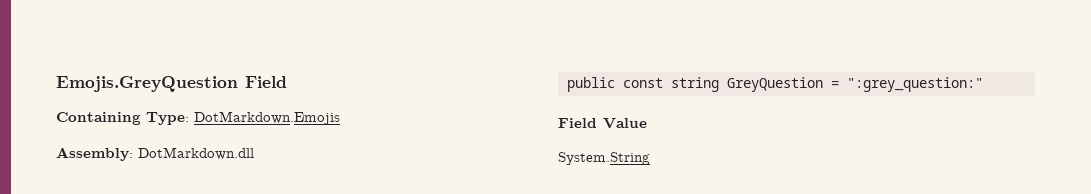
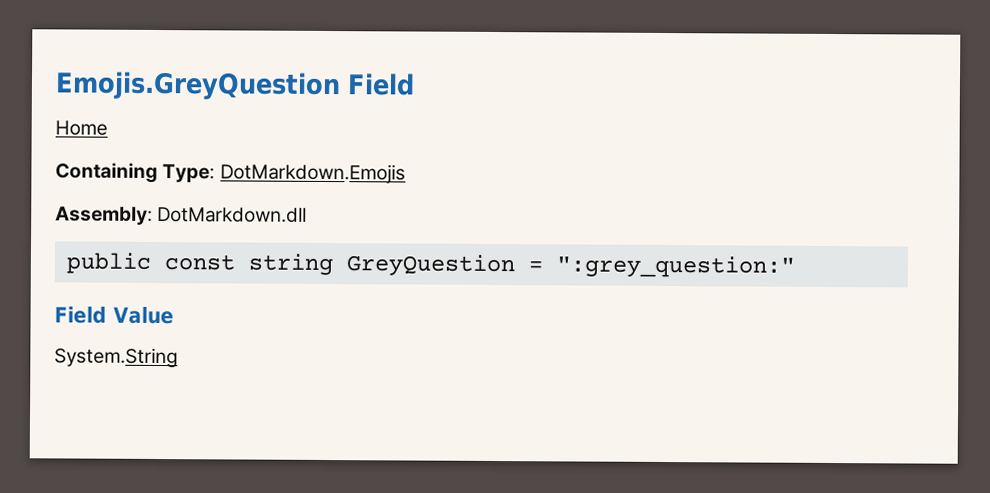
(287, 82) none -> [55,120,108,136] // Home

